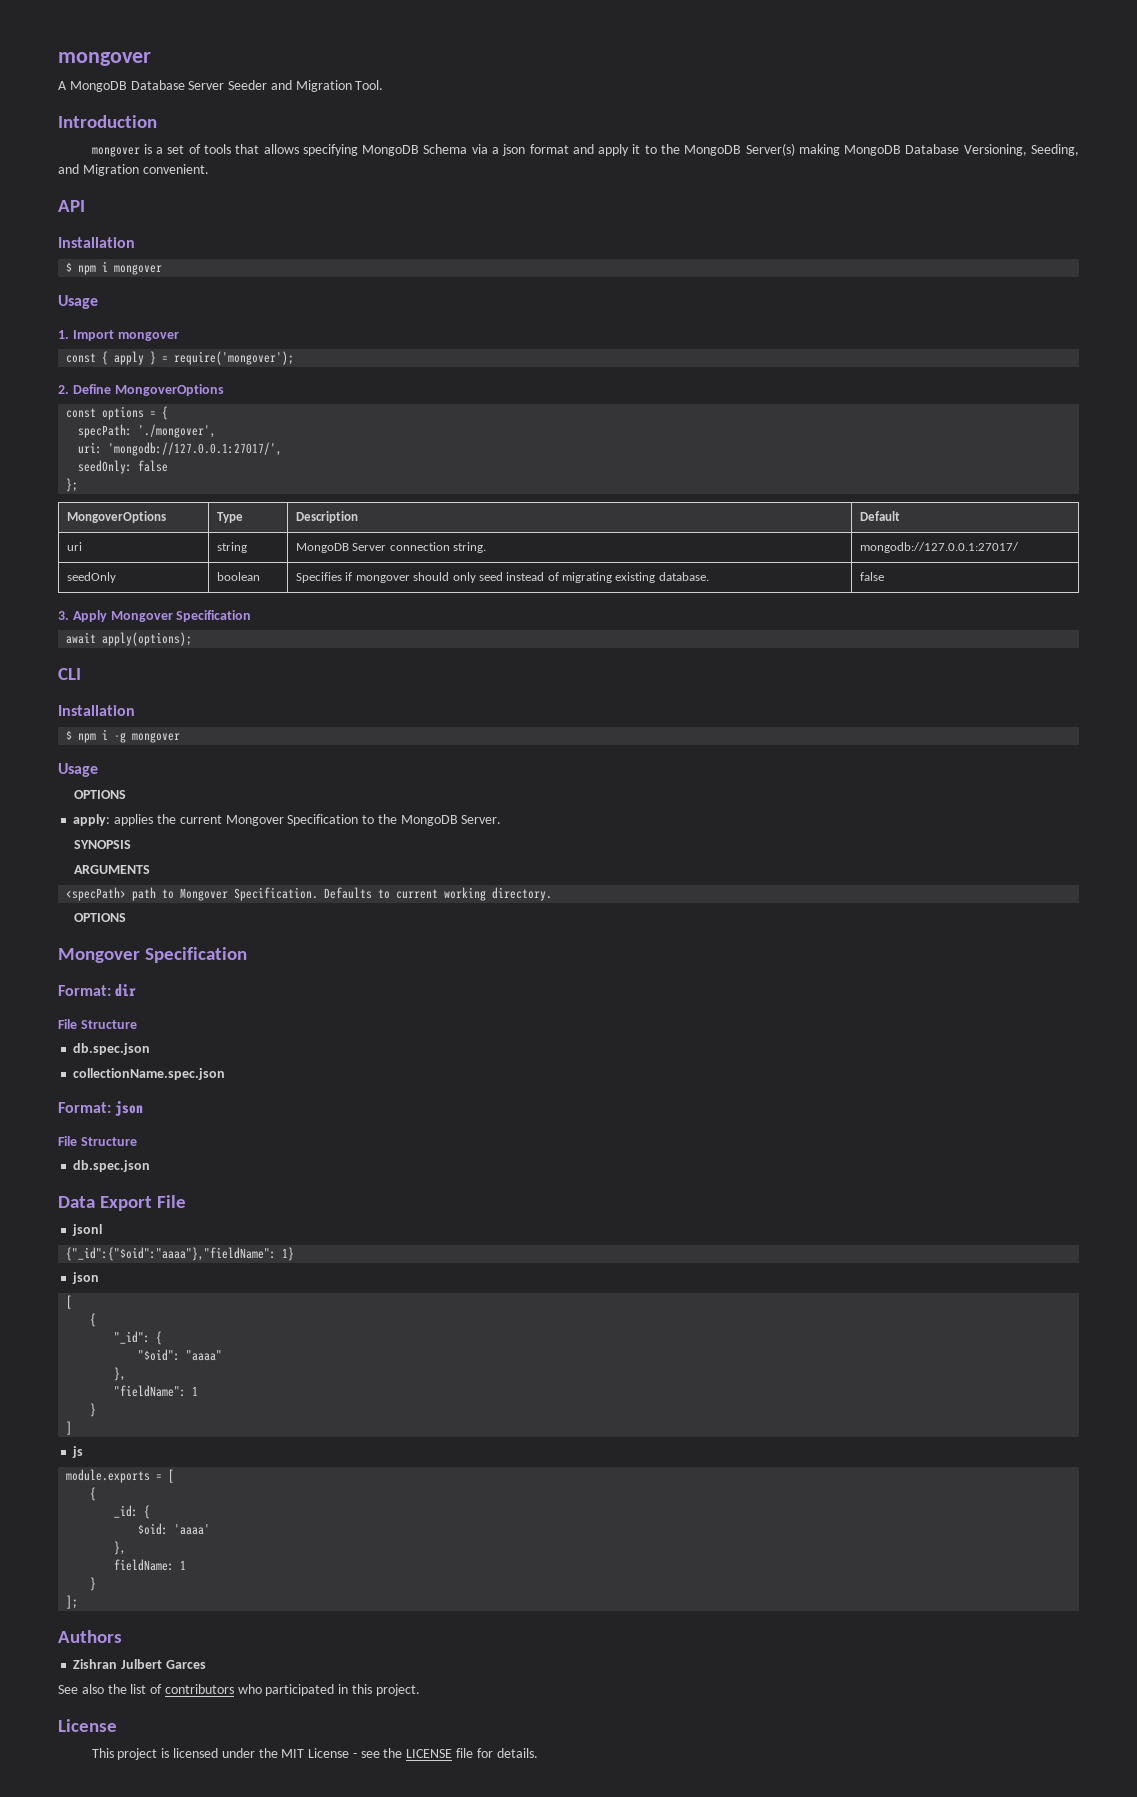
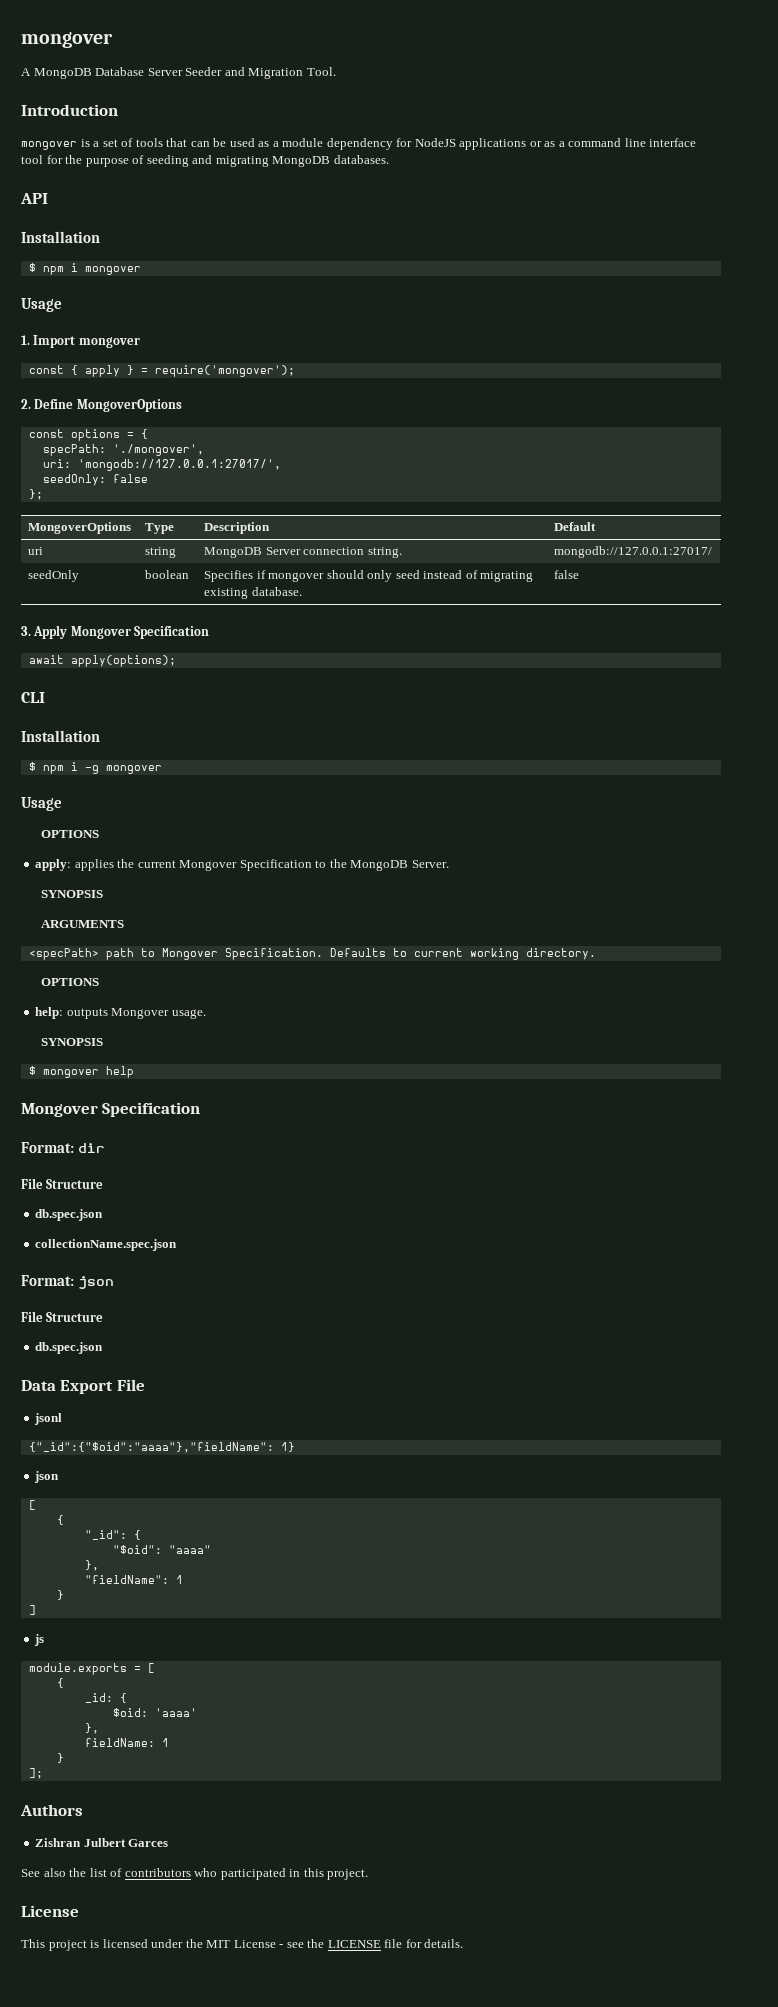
[263,143,1079,156] [58,164,209,176] allows specifying MongoDB Schema via a json format and apply it to the MongoDB Server(s) making MongoDB Database Versioning, Seeding, and Migration convenient. -> [190,138,697,150] [21,155,389,167] can be used as a module dependency for NodeJS applications or as a command line interface tool for the purpose of seeding and migrating MongoDB databases.
(127, 917) none -> [35,1007,206,1019] [41,1038,104,1046] [28,1066,134,1078] // help: outputs Mongover usage. // SYNOPSIS // $ mongover help

